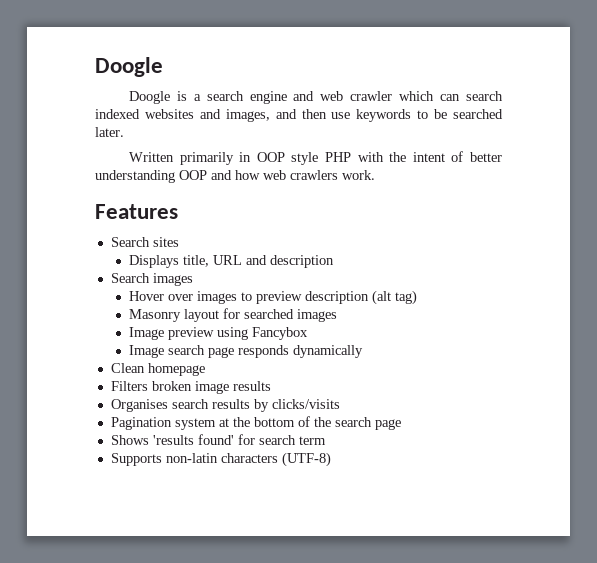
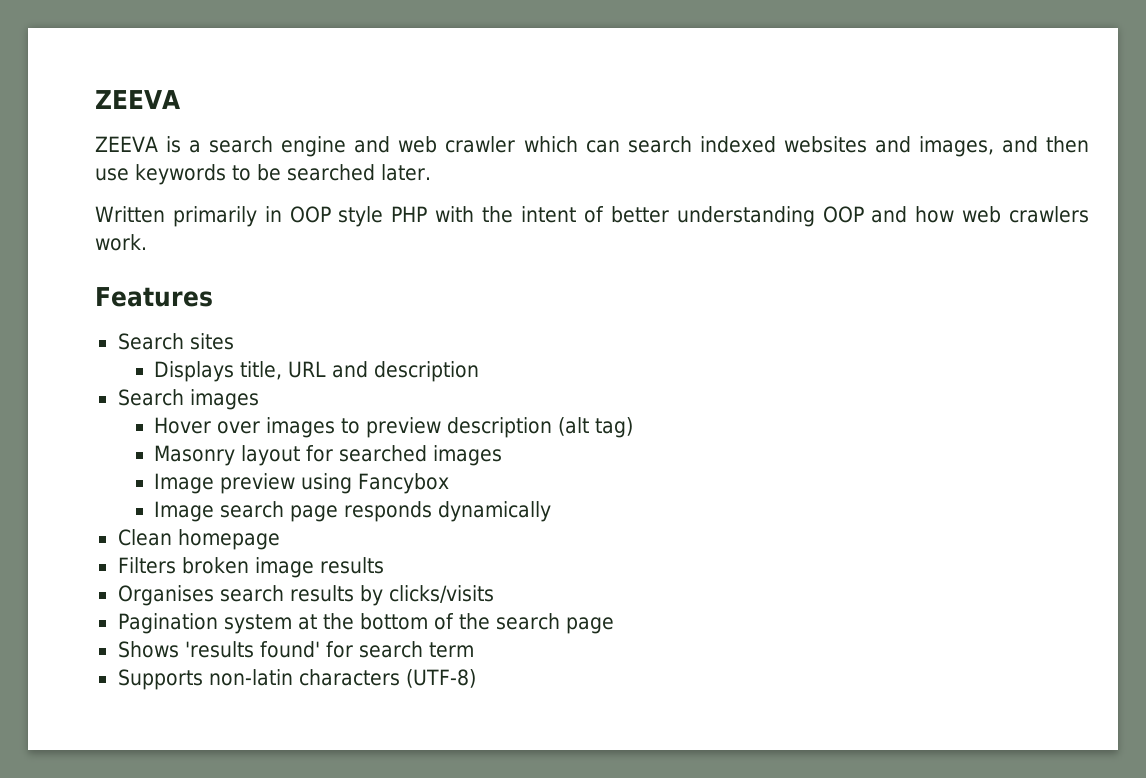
[95,57,163,77] [128,91,170,104] Doogle // Doogle -> [95,90,180,109] [95,136,158,152] ZEEVA // ZEEVA

